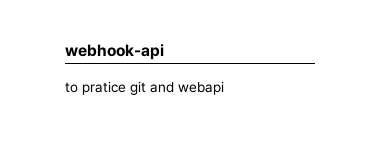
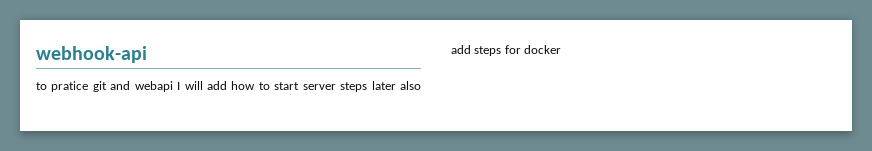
(224, 88) none -> [177,81,421,92] [451,45,562,56] I will add how to start server steps later also add steps for docker

